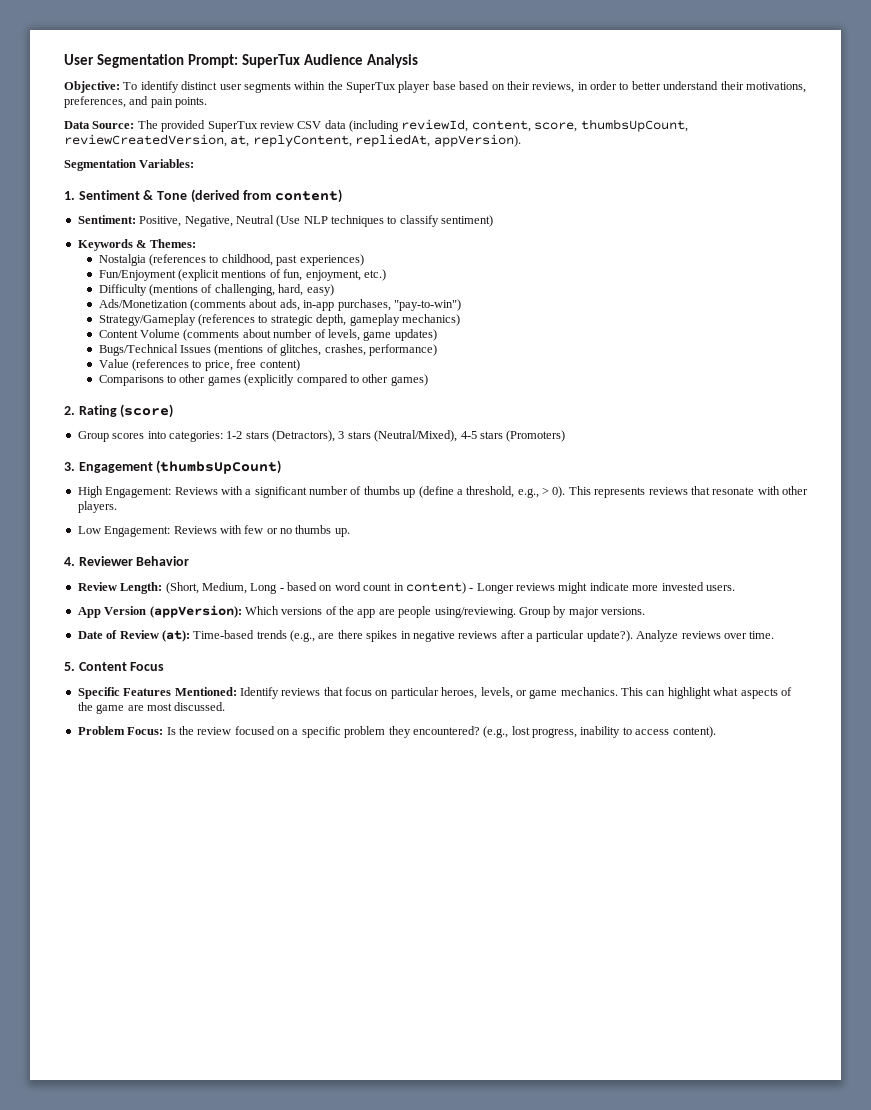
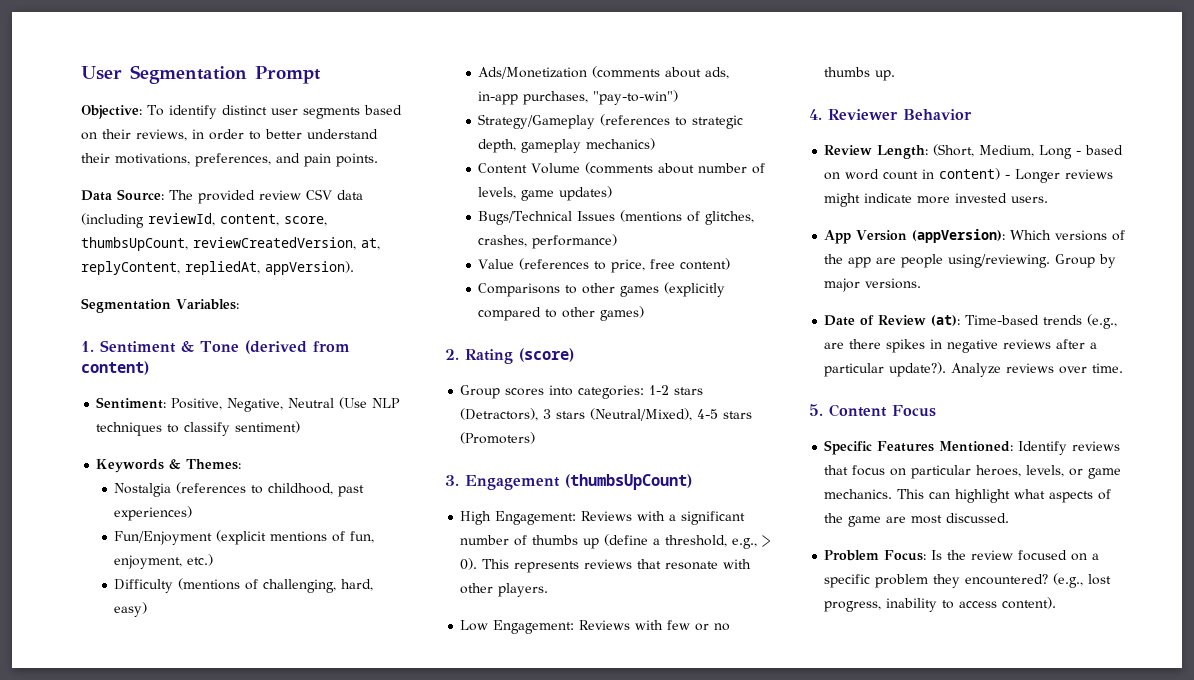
[187,54,418,68] Prompt: SuperTux Audience Analysis -> [255,66,321,84] Prompt
[294,81,456,93] within the SuperTux player base -> (360, 113) none
[207,121,258,132] SuperTux -> (255, 197) none

